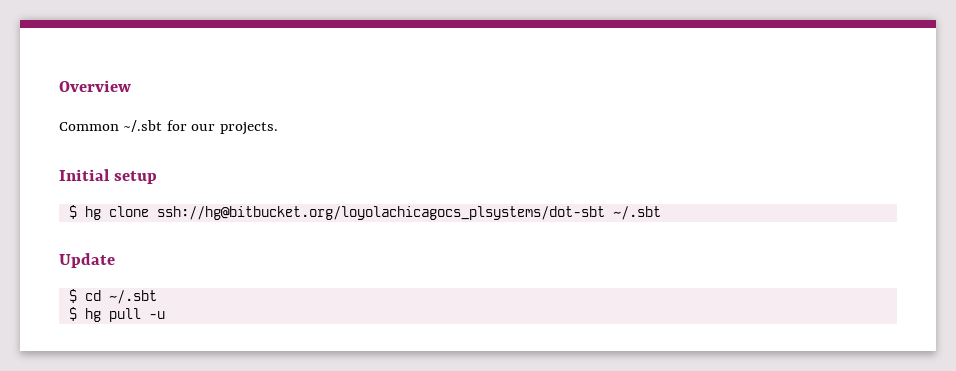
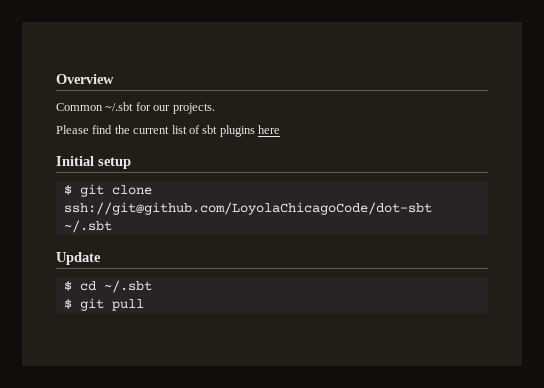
(278, 128) none -> [56,125,280,137] // Please find the current list of sbt plugins here
[84,206,605,220] hg clone ssh://hg@bitbucket.org/loyolachicagocs_plsystems/dot-sbt -> [79,184,152,197] [63,202,432,215] git clone ssh://git@github.com/LoyolaChicagoCode/dot-sbt
[84,308,165,322] hg pull -u -> [79,298,144,311] git pull

